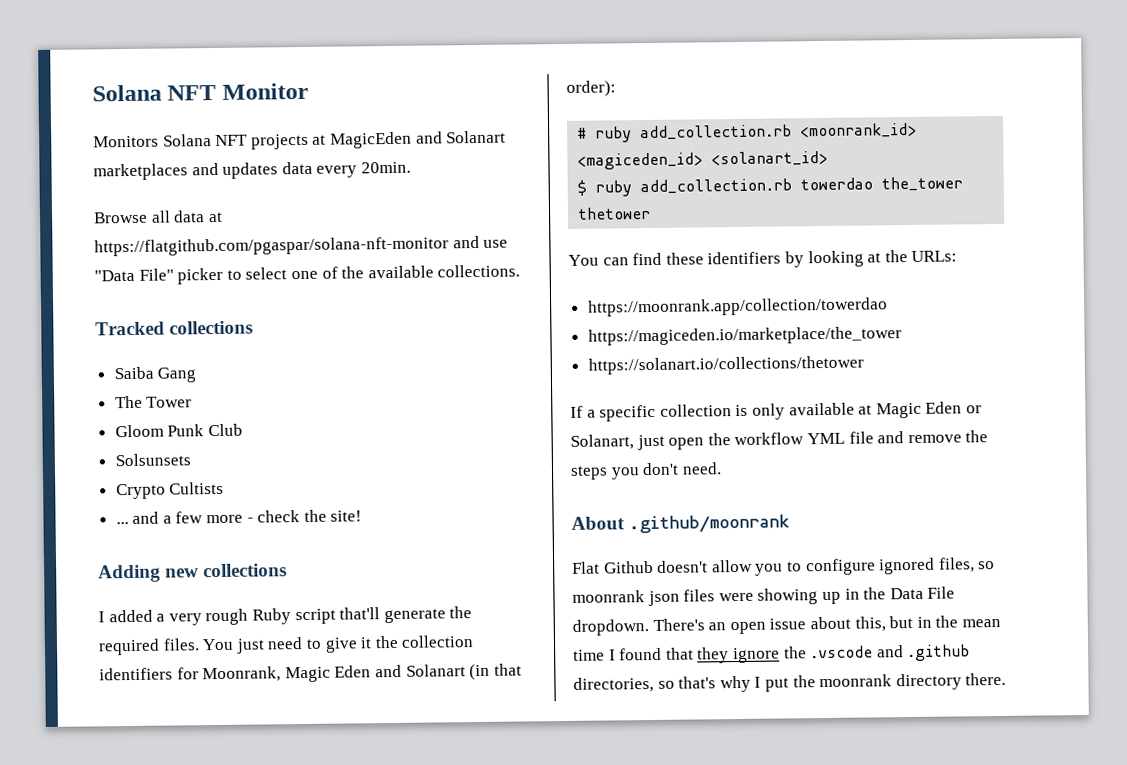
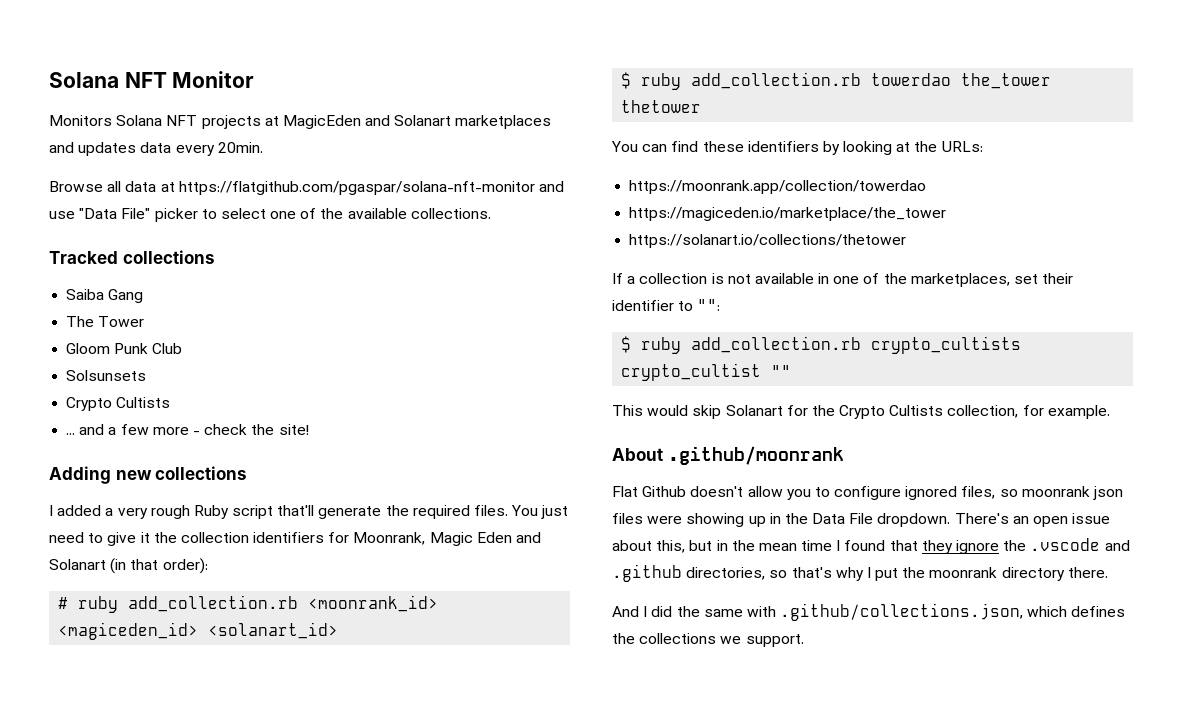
[599,404,657,422] specific -> (636, 280) none
[751,401,982,420] [570,430,989,451] [570,462,722,480] only available at Magic Eden or Solanart, just open the workflow YML file and remove the steps you don't need. -> [727,273,1074,287] [612,299,721,311] [621,336,1022,354] [621,363,792,381] [612,405,1110,419] not available in one of the marketplaces, set their identifier to "": // $ ruby add_collection.rb crypto_cultists crypto_cultist "" // This would skip Solanart for the Crypto Cultists collection, for example.
(1007, 679) none -> [612,603,1126,621] [612,633,804,647] // And I did the same with .github/collections.json, which defines the collections we support.

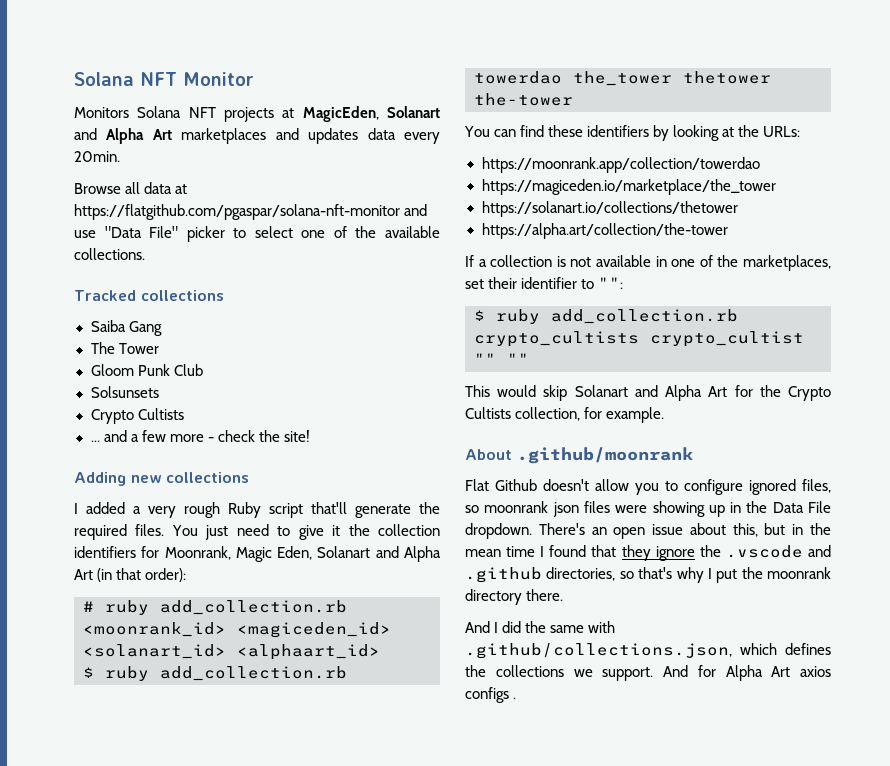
[282,115,452,129] MagicEden and Solanart -> [302,106,440,122] [74,128,172,144] MagicEden, Solanart and Alpha Art
[476,532,542,543] [49,559,106,570] Eden and Solanart -> [277,546,441,562] [74,569,93,580] Eden, Solanart and Alpha Art
(339, 630) none -> [237,644,380,660] <alphaart_id>
(702, 106) none -> [474,93,573,106] the-tower
(907, 241) none -> [481,223,729,239] // https://alpha.art/collection/the-tower
(792, 371) none -> [507,353,529,365] ""
(783, 410) none -> [634,385,728,401] and Alpha Art
(804, 640) none -> [663,665,831,681] [465,687,517,703] And for Alpha Art axios configs .

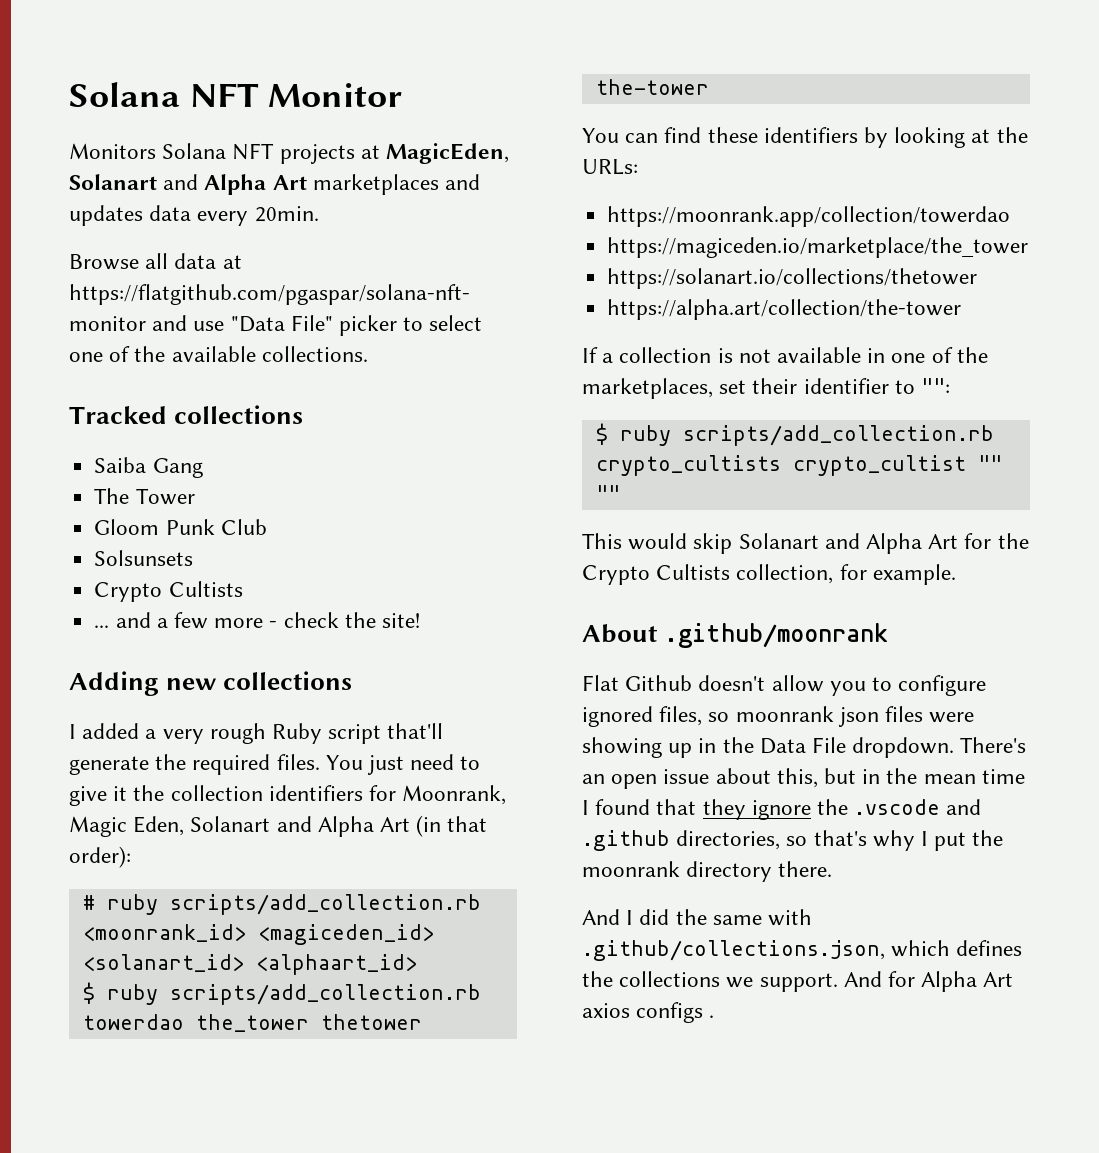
[160,600,347,615] add_collection.rb -> [169,894,481,915] scripts/add_collection.rb
[160,666,347,681] add_collection.rb -> [169,984,481,1005] scripts/add_collection.rb
[551,309,738,324] add_collection.rb -> [682,425,994,446] scripts/add_collection.rb

